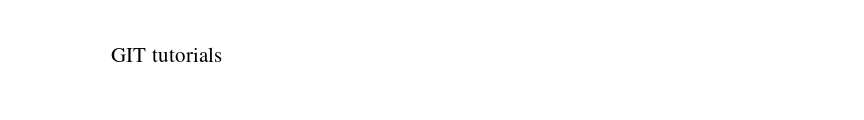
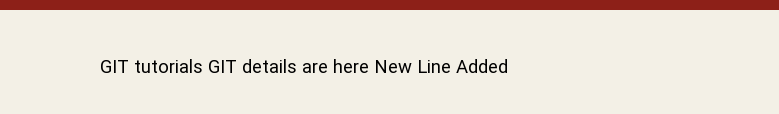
(222, 54) none -> [208,59,508,73] GIT details are here New Line Added

